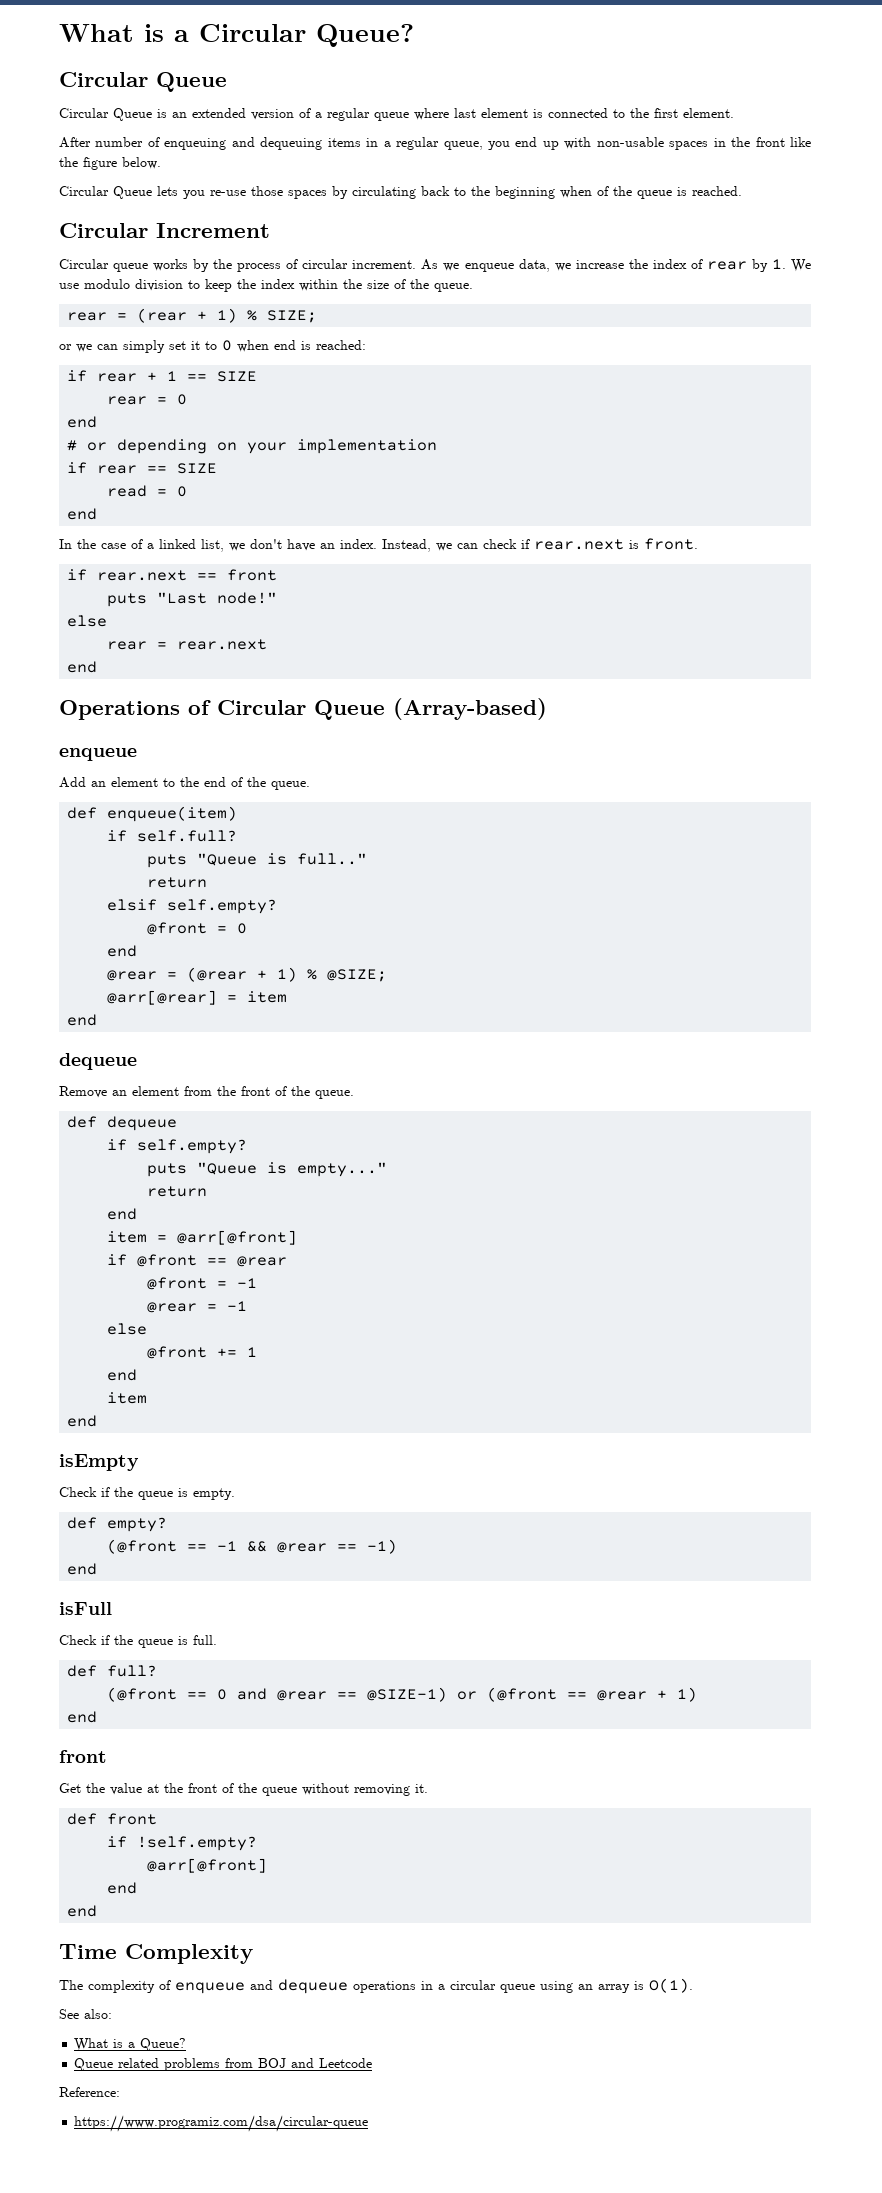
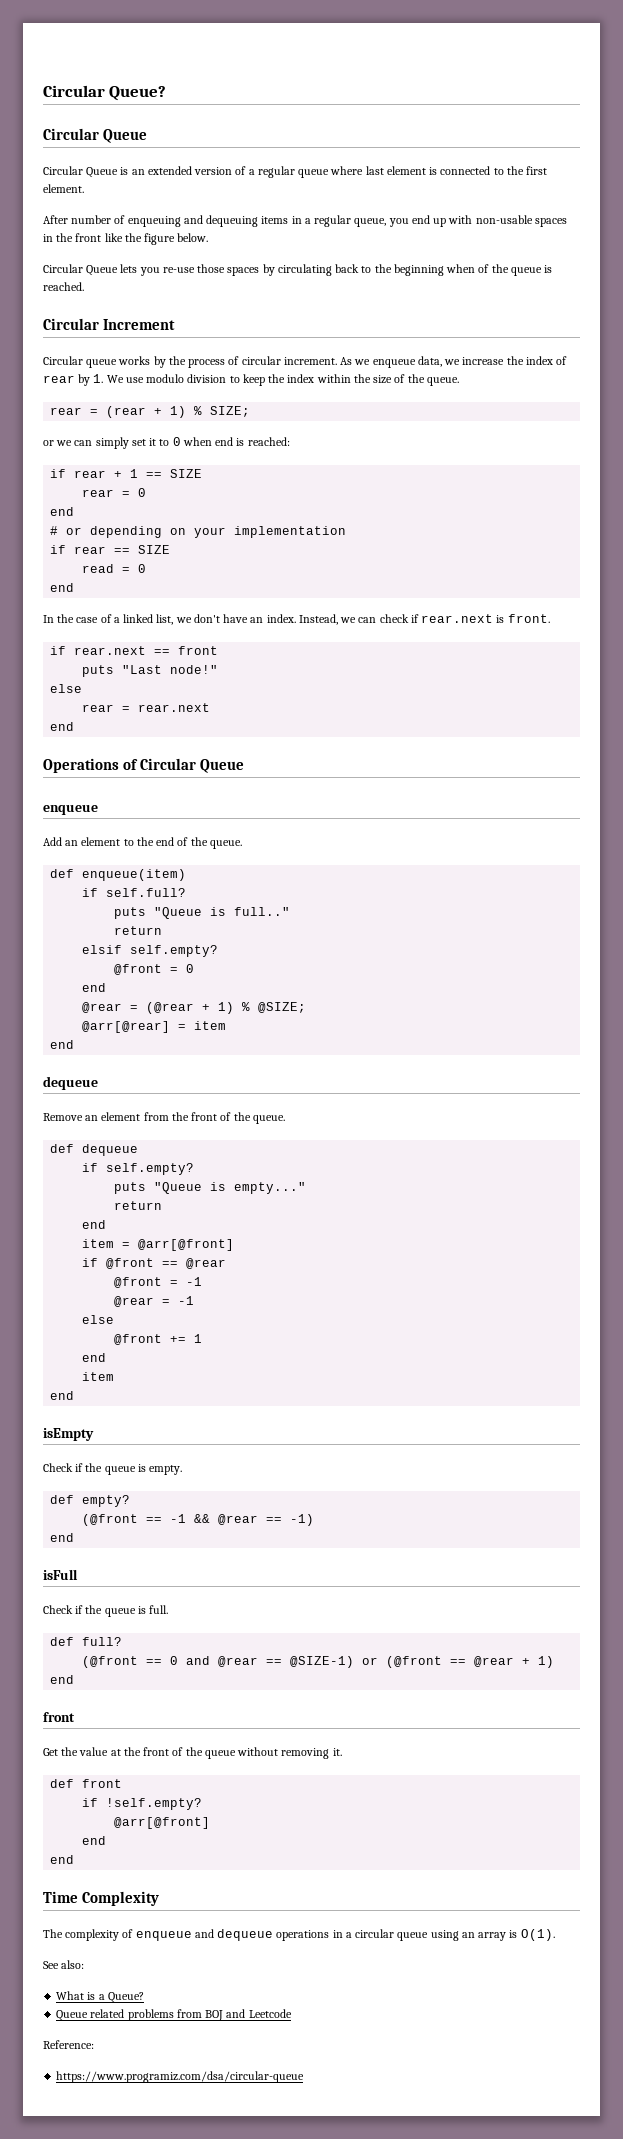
[59,24,189,42] What is a -> (43, 91) none
[393,698,547,720] (Array-based) -> (245, 766) none

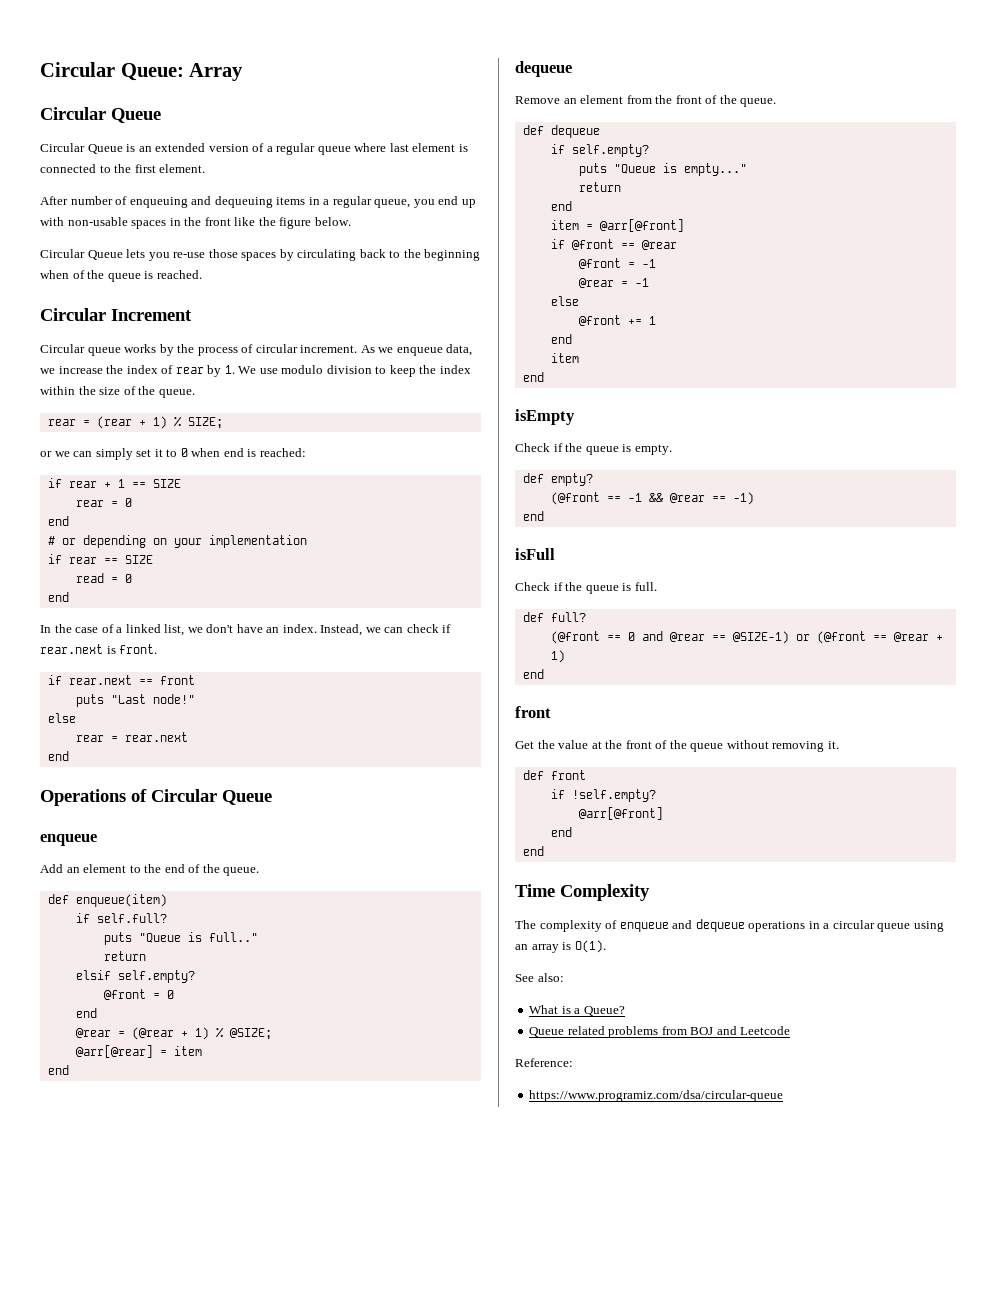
[43,85,167,101] Circular Queue? -> [40,62,244,81] Circular Queue: Array

